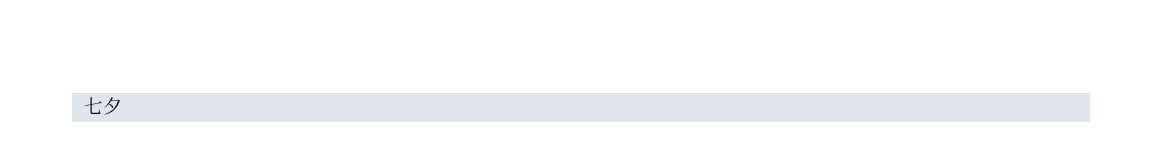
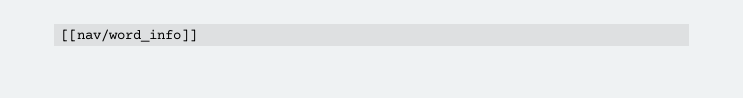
[84,97,123,115] 七夕 -> [60,29,197,42] [[nav/word_info]]

